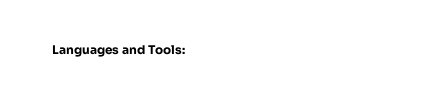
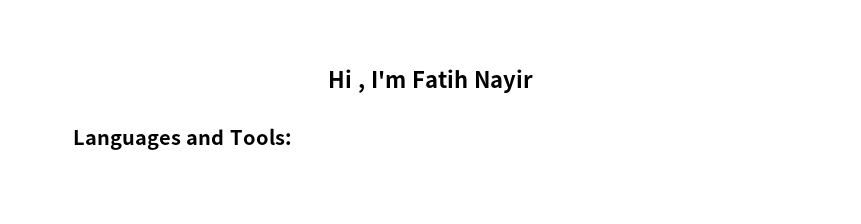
(52, 51) none -> [328,69,533,93] Hi , I'm Fatih Nayir //

